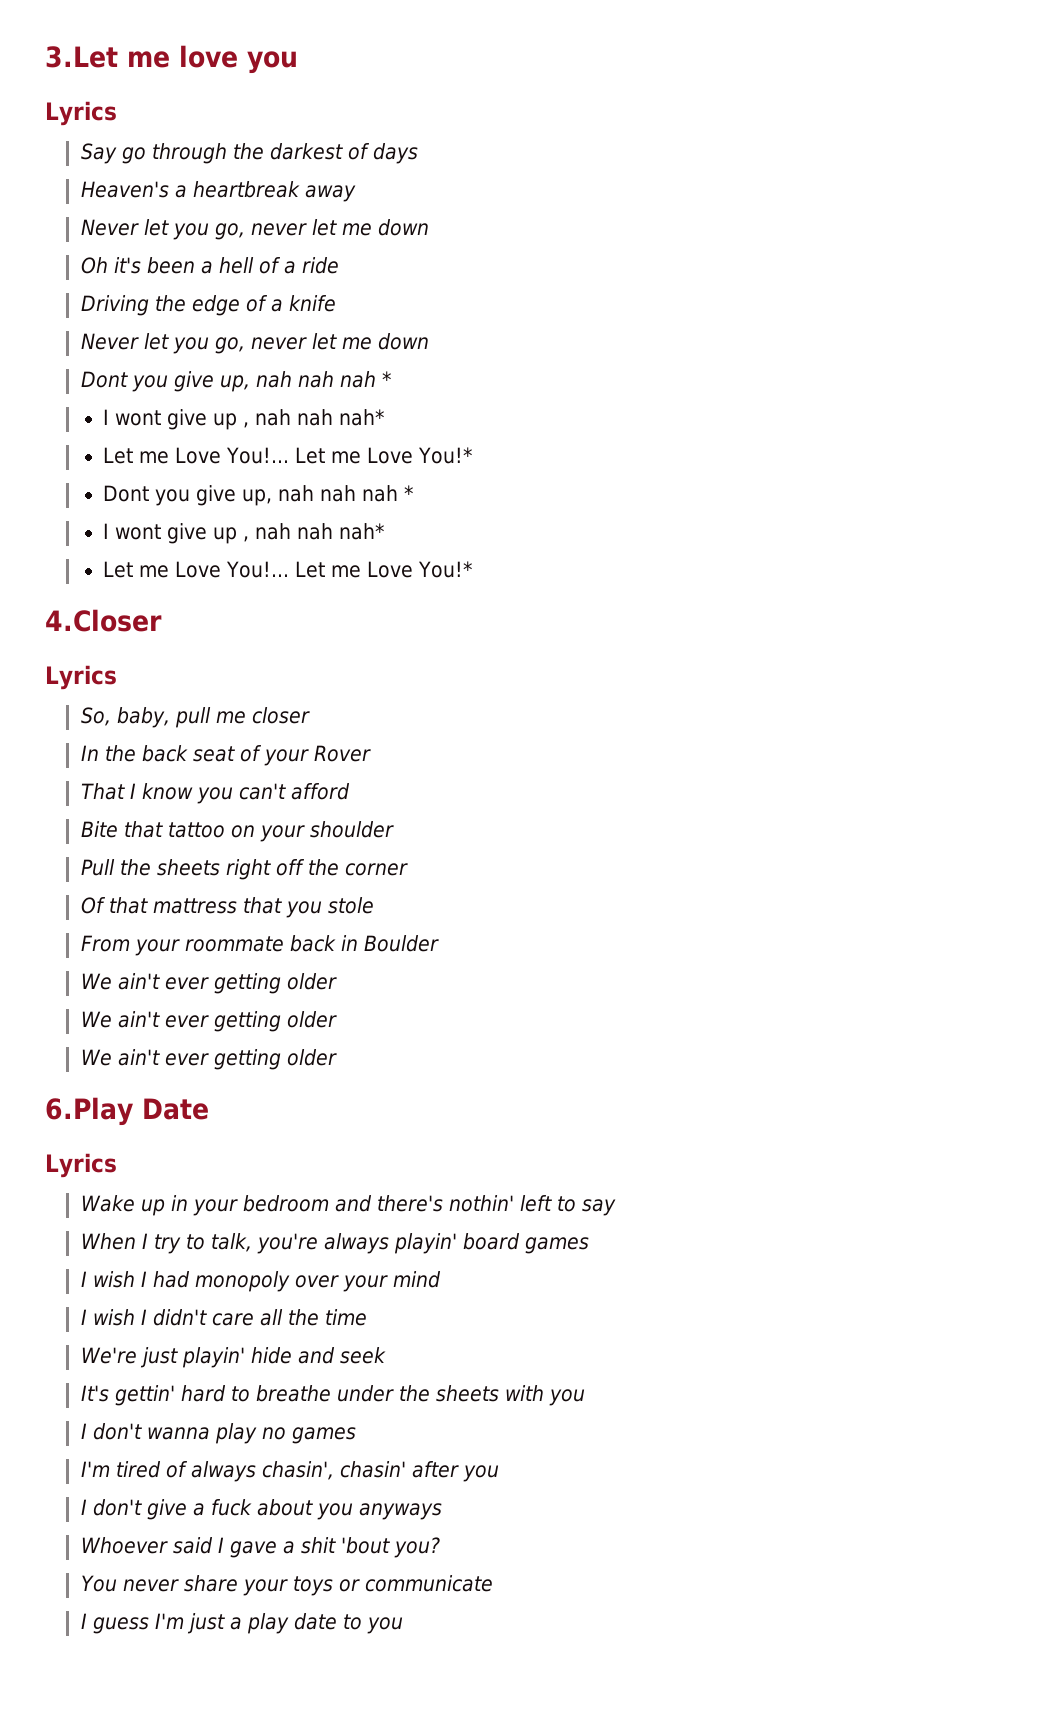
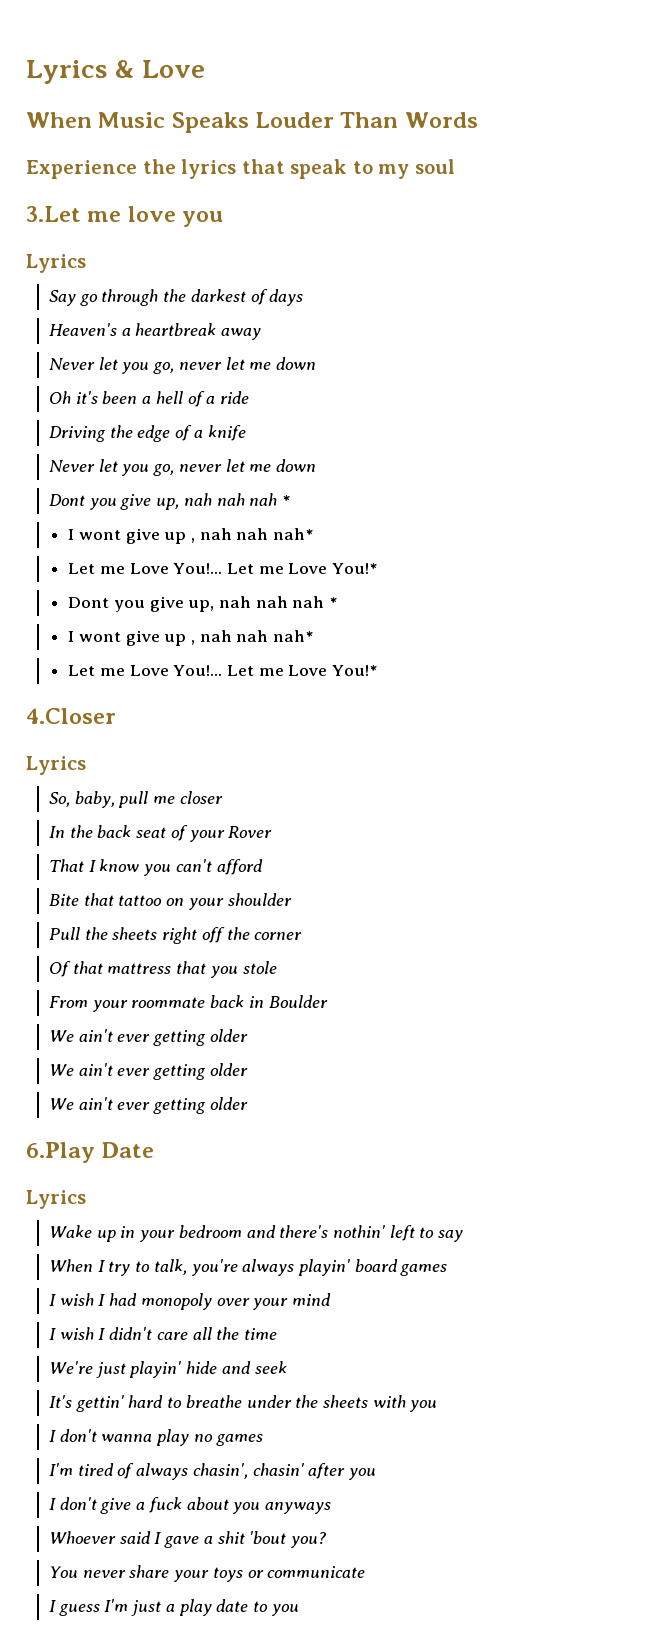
(45, 57) none -> [26,60,205,84] [26,112,478,133] [26,159,455,179] Lyrics & Love // When Music Speaks Louder Than Words // Experience the lyrics that speak to my soul //

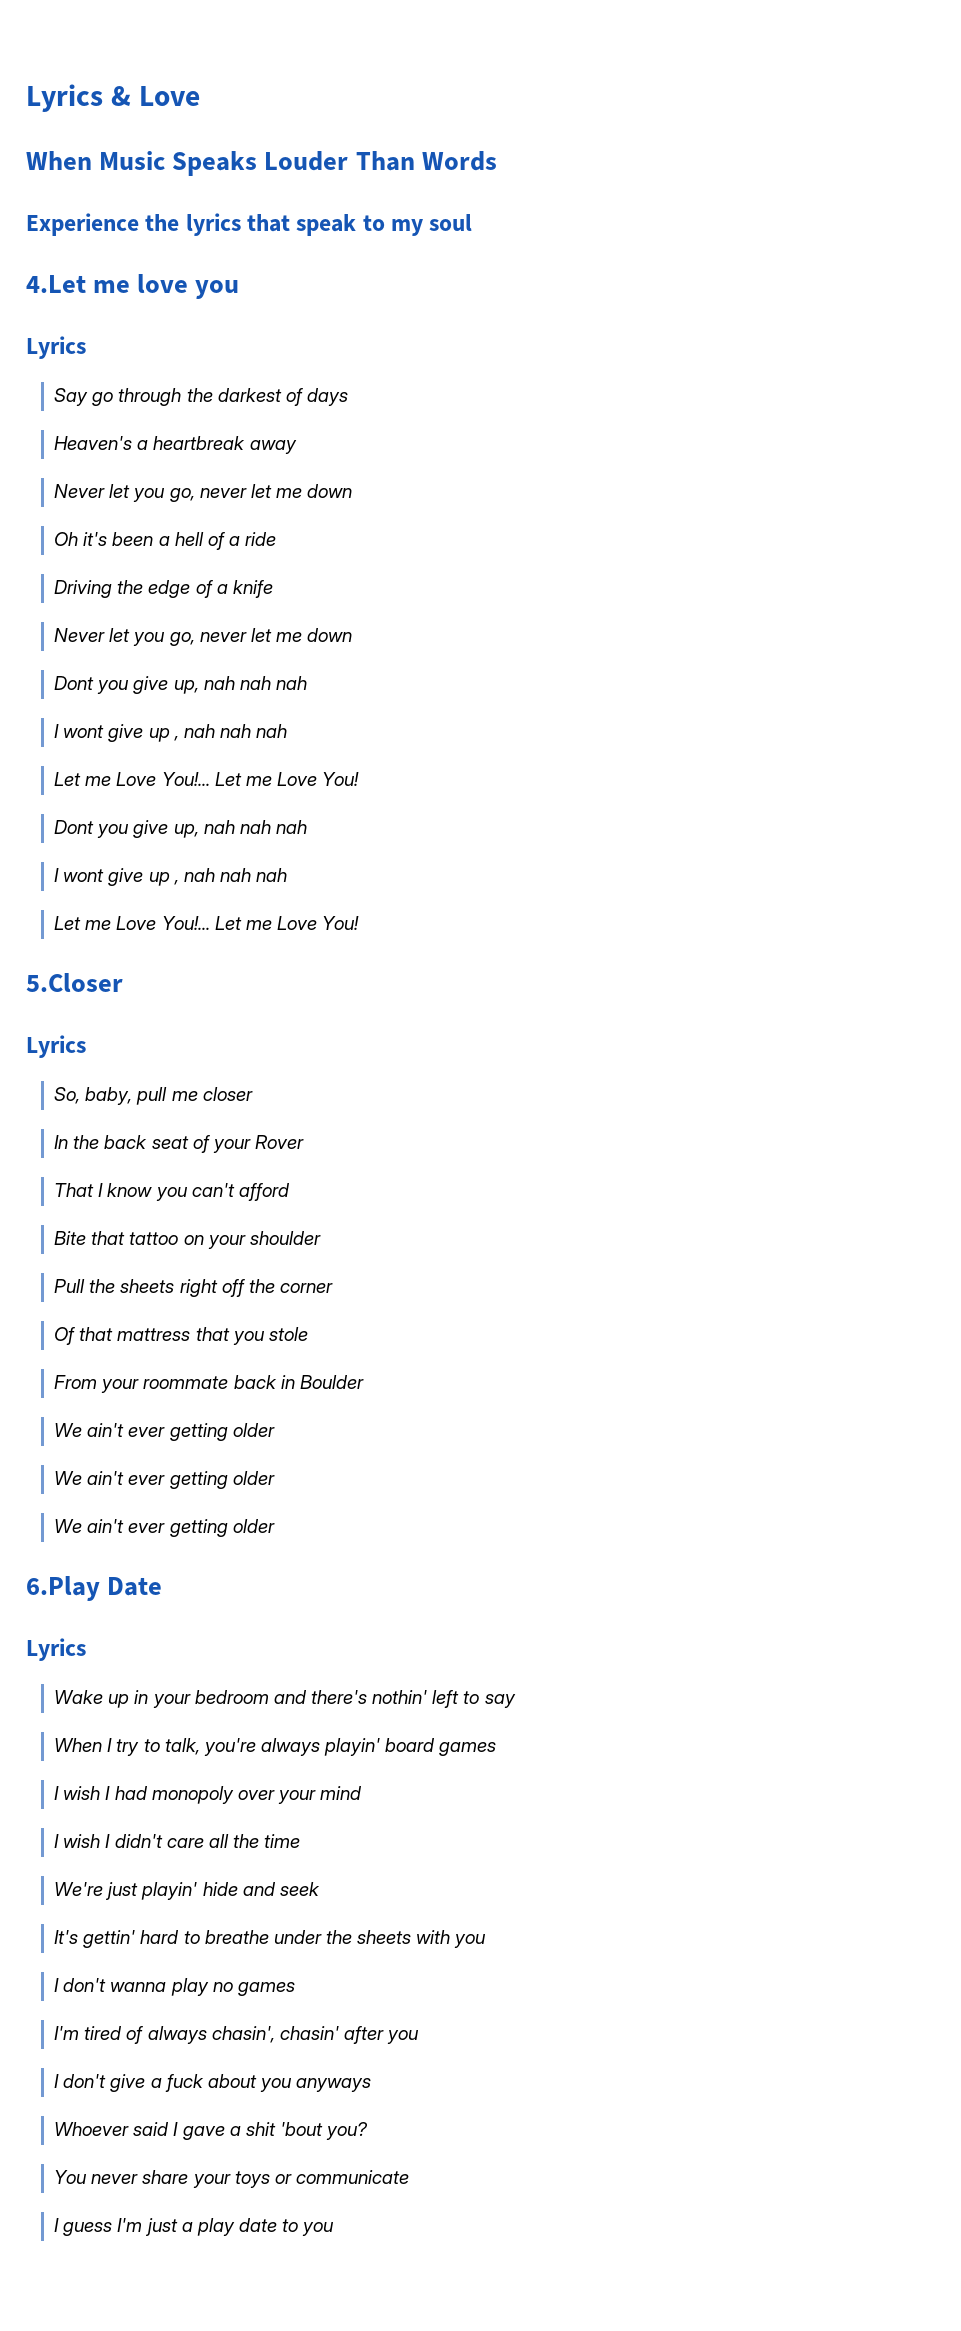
[26,206,81,222] 3.Let -> [26,275,86,293] 4.Let
[281,495,291,506] [68,528,315,544] [68,563,379,574] [68,596,339,612] [68,630,315,646] [68,665,379,676] [26,708,116,724] * // I wont give up , nah nah nah* // Let me Love You!... Let me Love You!* // Dont you give up, nah nah nah * // I wont give up , nah nah nah* // Let me Love You!... Let me Love You!* // 4.Closer -> [54,724,288,742] [54,772,360,786] [54,820,307,838] [54,868,288,886] [54,916,360,930] [26,973,123,992] // I wont give up , nah nah nah // Let me Love You!... Let me Love You! // Dont you give up, nah nah nah // I wont give up , nah nah nah // Let me Love You!... Let me Love You! // 5.Closer

